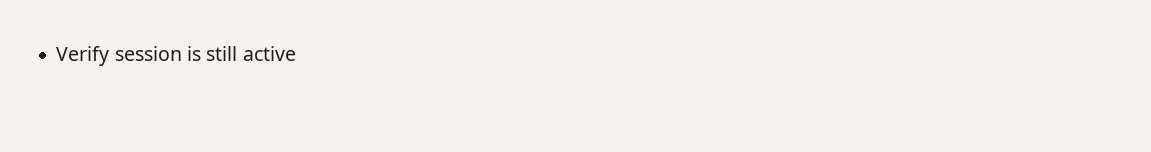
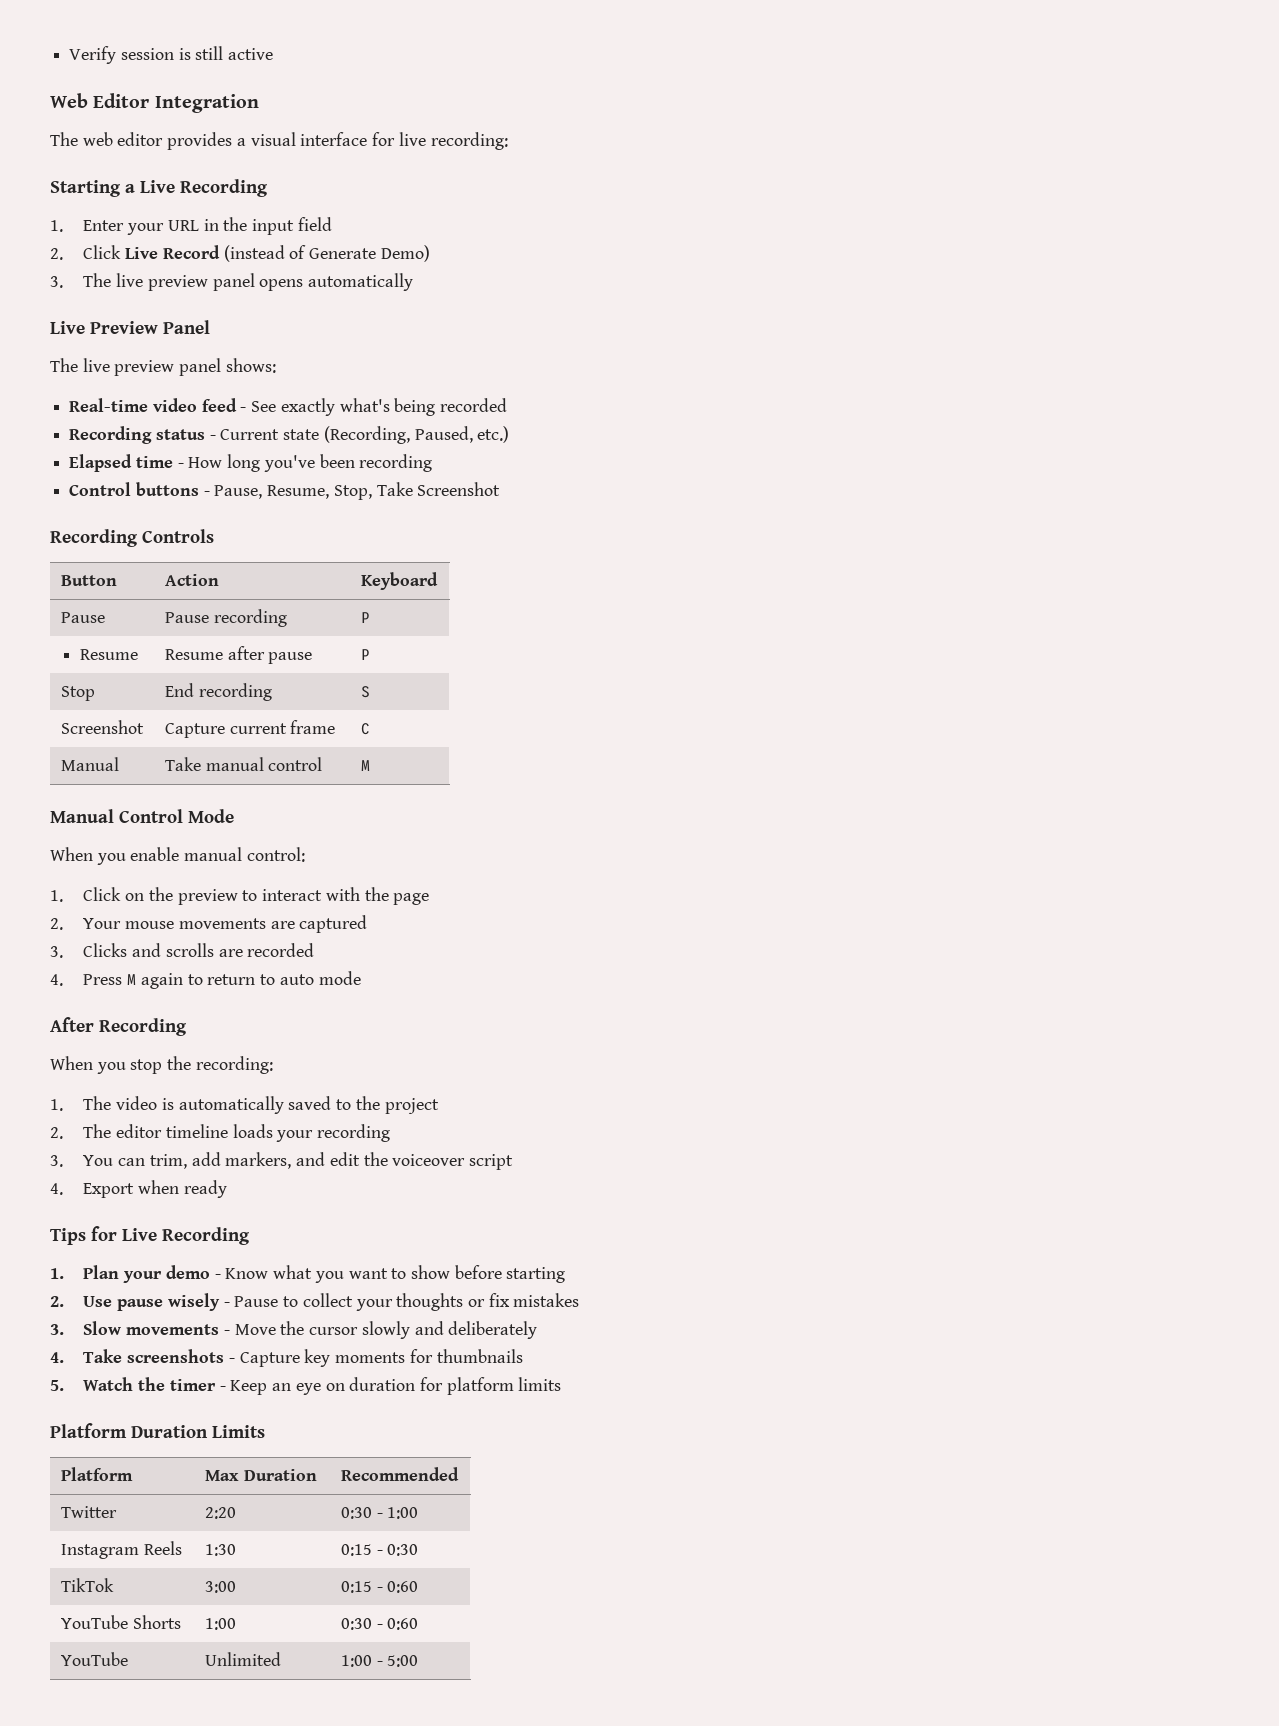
(296, 53) none -> [50,93,259,113] [50,132,508,150] [50,179,268,197] [50,217,332,235] [50,245,430,262] [50,273,414,291] [50,320,210,334] [50,358,276,376] [69,398,508,416] [69,426,510,444] [69,454,433,472] [69,482,501,500] [50,529,214,547] [60,575,117,586] [164,574,219,586] [360,572,438,590] [60,612,105,623] [164,609,287,627] [360,612,370,623] [80,649,139,660] [164,646,313,664] [360,649,370,660] [60,686,95,701] [164,683,272,701] [360,686,370,698] [60,720,144,734] [164,720,336,738] [360,723,370,735] [60,757,119,771] [164,757,323,771] [360,760,370,771] [50,809,234,823] [50,847,305,865] [50,887,430,905] [50,915,368,933] [50,943,315,958] [50,971,361,989] [50,1017,187,1036] [50,1056,273,1074] [50,1096,439,1114] [50,1124,391,1142] [50,1152,513,1170] [50,1180,227,1198] [50,1226,250,1245] [50,1265,566,1283] [50,1293,580,1311] [50,1321,538,1339] [50,1349,523,1367] [50,1377,562,1395] [50,1423,265,1438] [60,1467,133,1481] [204,1469,317,1481] [340,1467,459,1481] [60,1506,117,1518] [204,1507,236,1519] [340,1507,419,1519] [60,1541,182,1559] [204,1544,236,1556] [340,1544,419,1556] [60,1578,114,1592] [204,1581,236,1593] [340,1581,419,1593] [60,1615,181,1629] [204,1618,236,1630] [340,1618,419,1630] [60,1652,128,1666] [204,1652,281,1666] [340,1655,419,1667] // Web Editor Integration // The web editor provides a visual interface for live recording: // Starting a Live Recording // 1. Enter your URL in the input field // 2. Click Live Record (instead of Generate Demo) // 3. The live preview panel opens automatically // Live Preview Panel // The live preview panel shows: // Real-time video feed - See exactly what's being recorded // Recording status - Current state (Recording, Paused, etc.) // Elapsed time - How long you've been recording // Control buttons - Pause, Resume, Stop, Take Screenshot // Recording Controls // Button | Action | Keyboard // Pause | Pause recording | P // Resume | Resume after pause | P // Stop | End recording | S // Screenshot | Capture current frame | C // Manual | Take manual control | M // Manual Control Mode // When you enable manual control: // 1. Click on the preview to interact with the page // 2. Your mouse movements are captured // 3. Clicks and scrolls are recorded // 4. Press M again to return to auto mode // After Recording // When you stop the recording: // 1. The video is automatically saved to the project // 2. The editor timeline loads your recording // 3. You can trim, add markers, and edit the voiceover script // 4. Export when ready // Tips for Live Recording // 1. Plan your demo - Know what you want to show before starting // 2. Use pause wisely - Pause to collect your thoughts or fix mistakes // 3. Slow movements - Move the cursor slowly and deliberately // 4. Take screenshots - Capture key moments for thumbnails // 5. Watch the timer - Keep an eye on duration for platform limits // Platform Duration Limits // Platform | Max Duration | Recommended // Twitter | 2:20 | 0:30 - 1:00 // Instagram Reels | 1:30 | 0:15 - 0:30 // TikTok | 3:00 | 0:15 - 0:60 // YouTube Shorts | 1:00 | 0:30 - 0:60 // YouTube | Unlimited | 1:00 - 5:00

